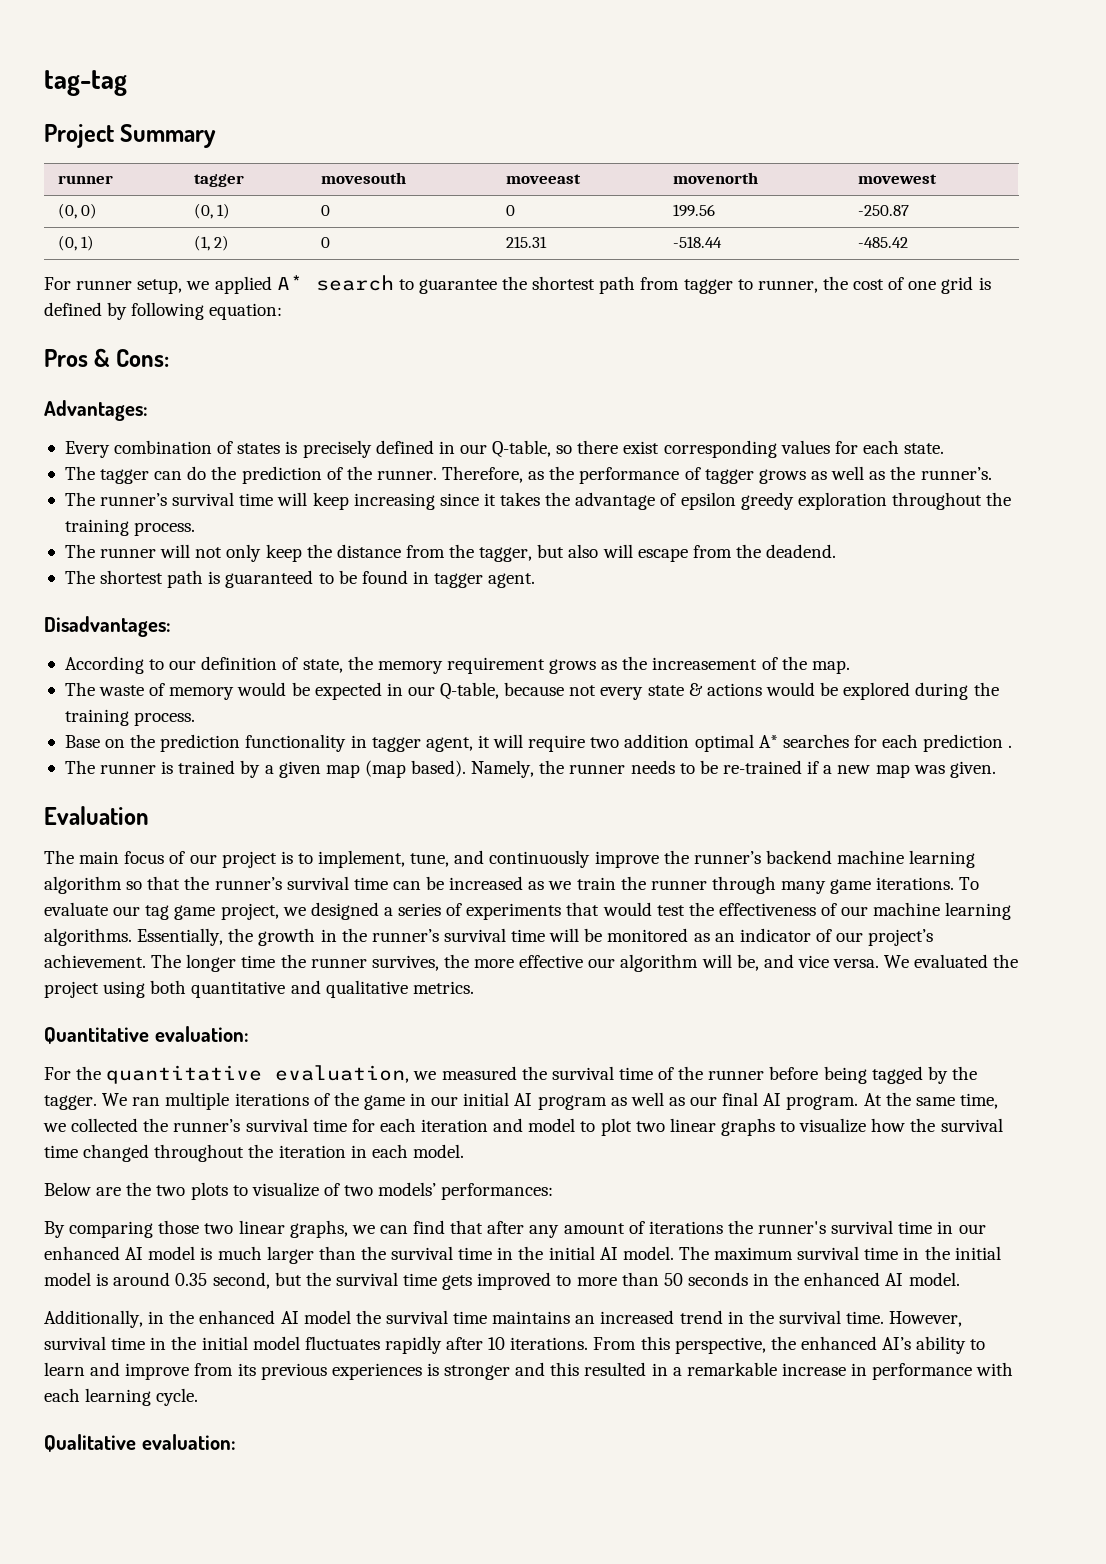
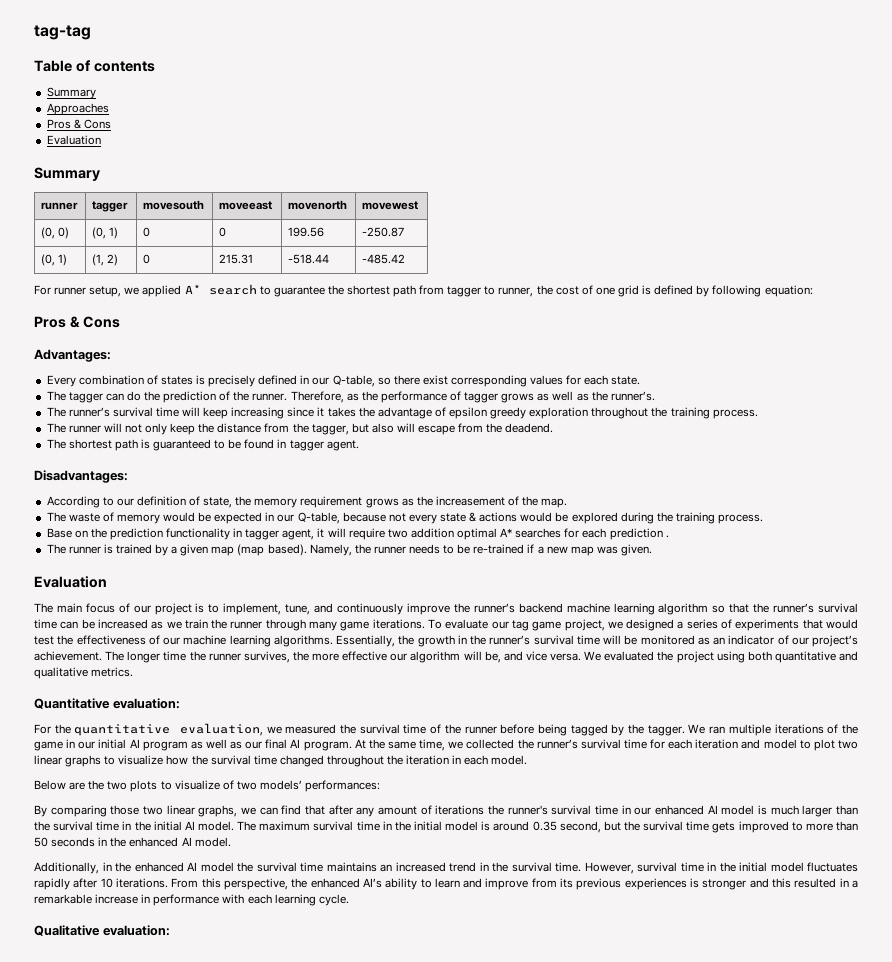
[44,124,114,148] Project -> [34,60,155,72] [46,87,96,99] [46,103,109,115] [46,119,111,129] [46,135,101,145] Table of contents // Summary // Approaches // Pros & Cons // Evaluation //
[115,349,169,367] Cons: -> [82,316,120,328] Cons

